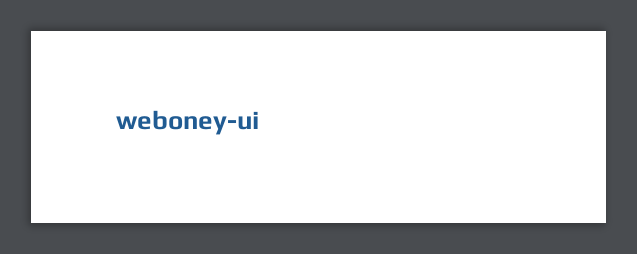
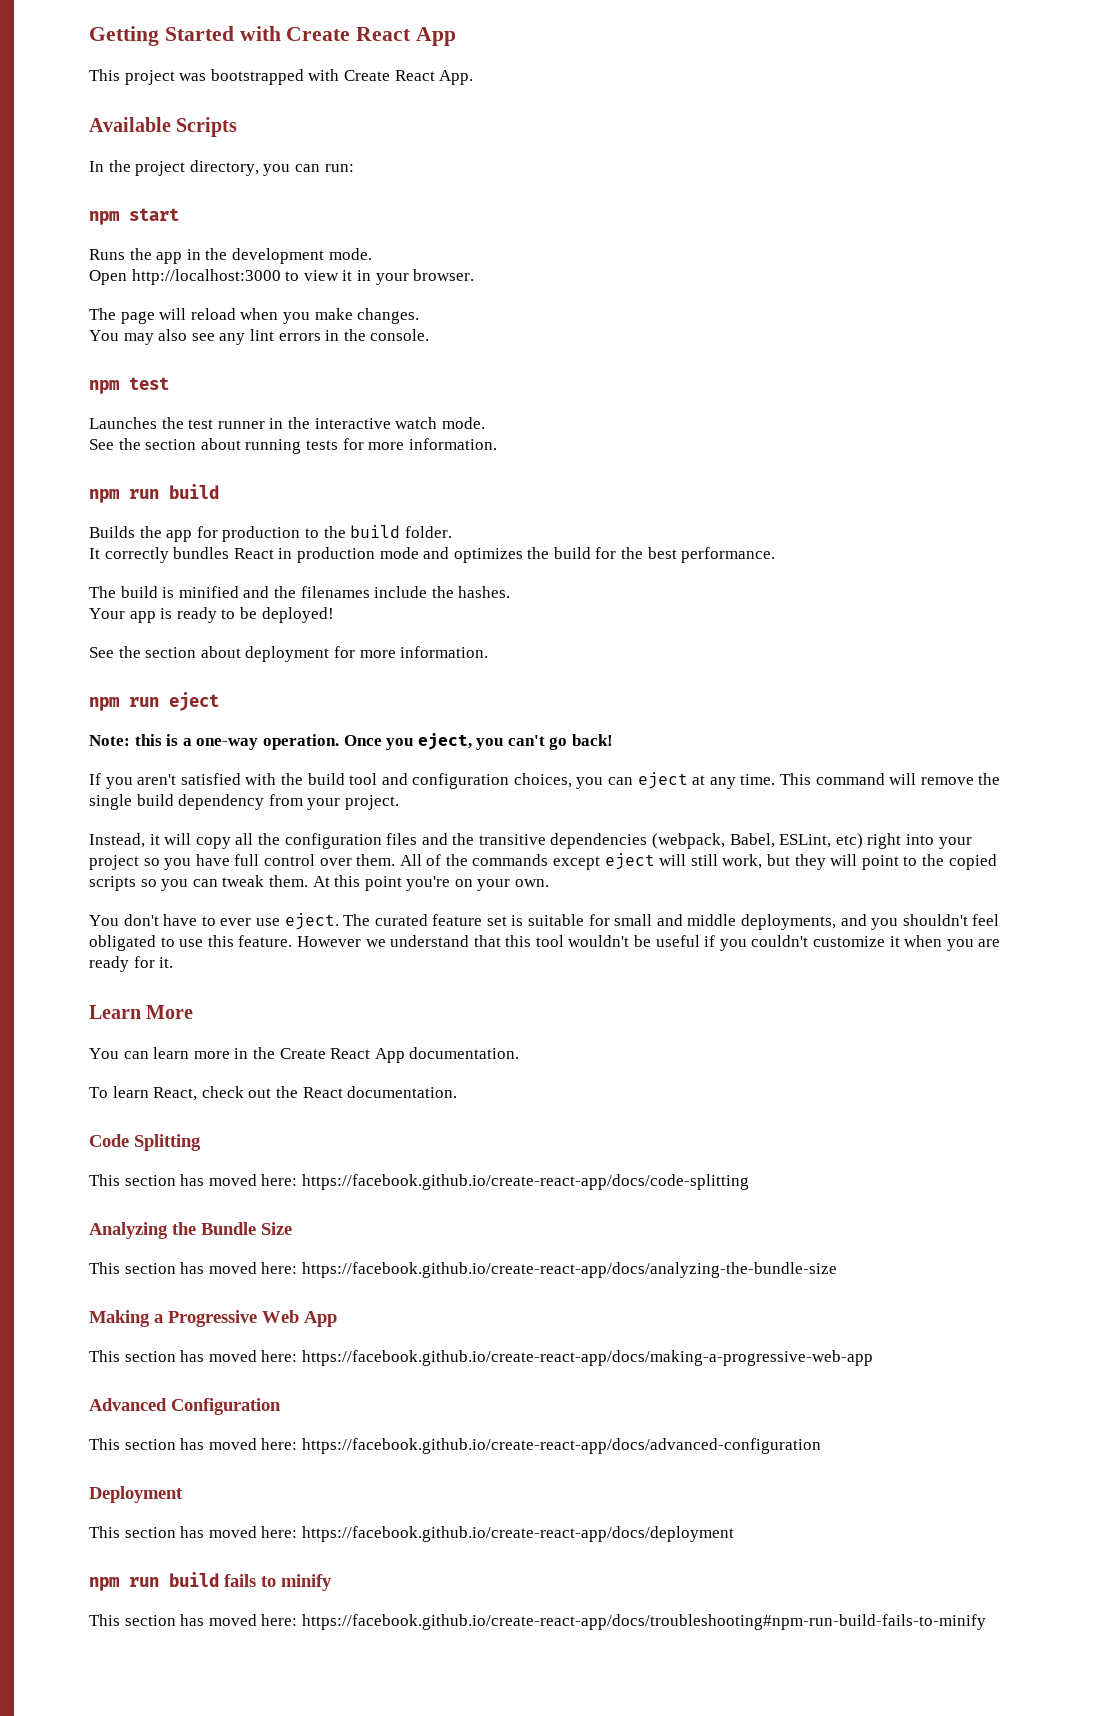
[116,110,259,135] weboney-ui -> [89,26,457,46] [89,69,474,85] [89,117,238,137] [89,160,354,176] [89,208,179,225] [89,248,372,264] [89,269,475,285] [89,308,420,324] [89,329,430,345] [89,377,169,394] [89,417,485,429] [89,438,497,454] [89,484,219,503] [89,525,452,542] [89,547,776,563] [89,586,511,598] [89,607,334,623] [89,646,489,662] [89,692,219,711] [89,733,614,750] [89,772,1001,789] [89,794,399,810] [89,833,972,849] [89,853,997,870] [89,875,550,891] [89,913,1000,930] [89,935,1001,951] [89,956,174,972] [89,1005,194,1019] [89,1047,520,1063] [89,1086,458,1101] [89,1134,201,1151] [89,1174,749,1190] [89,1222,292,1239] [89,1262,837,1278] [89,1310,337,1327] [89,1350,873,1366] [89,1398,281,1415] [89,1438,821,1454] [89,1486,183,1503] [89,1526,734,1542] [89,1572,332,1591] [89,1614,986,1630] Getting Started with Create React App // This project was bootstrapped with Create React App. // Available Scripts // In the project directory, you can run: // npm start // Runs the app in the development mode. // Open http://localhost:3000 to view it in your browser. // The page will reload when you make changes. // You may also see any lint errors in the console. // npm test // Launches the test runner in the interactive watch mode. // See the section about running tests for more information. // npm run build // Builds the app for production to the build folder. // It correctly bundles React in production mode and optimizes the build for the best performance. // The build is minified and the filenames include the hashes. // Your app is ready to be deployed! // See the section about deployment for more information. // npm run eject // Note: this is a one-way operation. Once you eject, you can't go back! // If you aren't satisfied with the build tool and configuration choices, you can eject at any time. This command will remove the single build dependency from your project. // Instead, it will copy all the configuration files and the transitive dependencies (webpack, Babel, ESLint, etc) right into your project so you have full control over them. All of the commands except eject will still work, but they will point to the copied scripts so you can tweak them. At this point you're on your own. // You don't have to ever use eject. The curated feature set is suitable for small and middle deployments, and you shouldn't feel obligated to use this feature. However we understand that this tool wouldn't be useful if you couldn't customize it when you are ready for it. // Learn More // You can learn more in the Create React App documentation. // To learn React, check out the React documentation. // Code Splitting // This section has moved here: https://facebook.github.io/create-react-app/docs/code-splitting // Analyzing the Bundle Size // This section has moved here: https://facebook.github.io/create-react-app/docs/analyzing-the-bundle-size // Making a Progressive Web App // This section has moved here: https://facebook.github.io/create-react-app/docs/making-a-progressive-web-app // Advanced Configuration // This section has moved here: https://facebook.github.io/create-react-app/docs/advanced-configuration // Deployment // This section has moved here: https://facebook.github.io/create-react-app/docs/deployment // npm run build fails to minify // This section has moved here: https://facebook.github.io/create-react-app/docs/troubleshooting#npm-run-build-fails-to-minify

